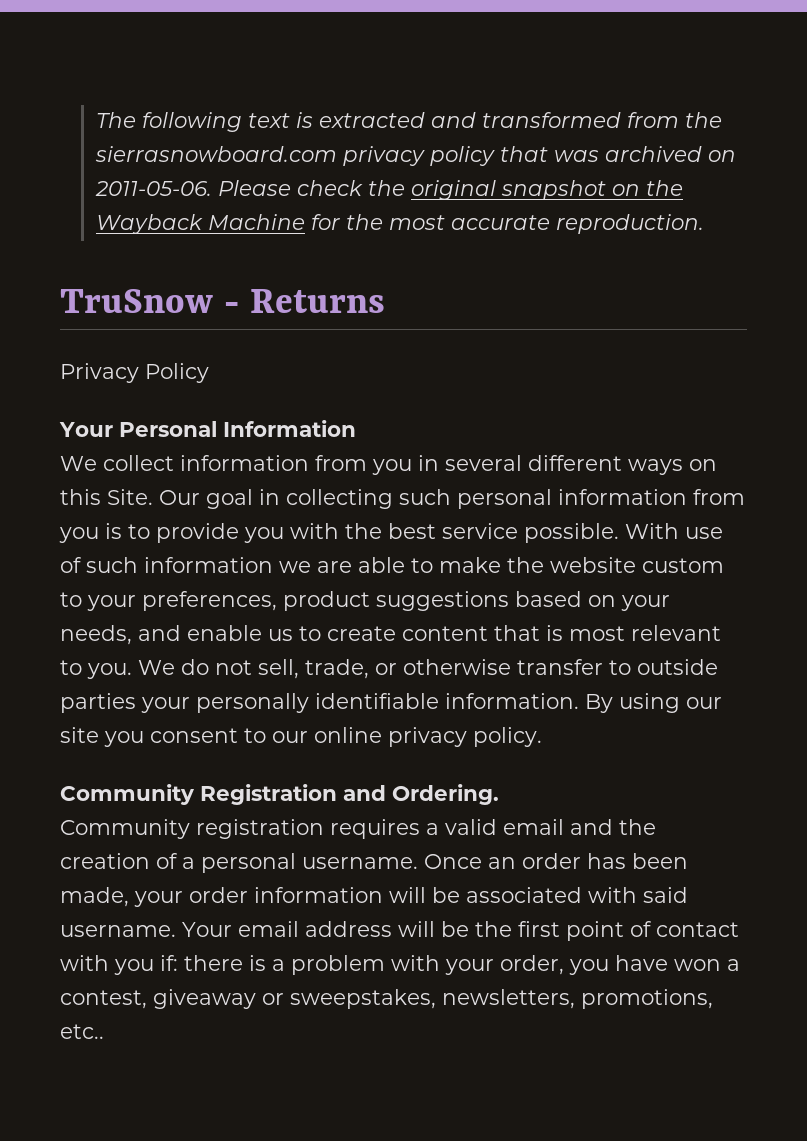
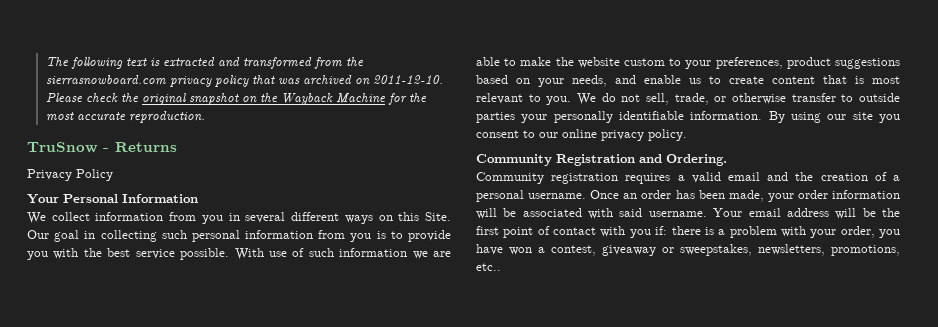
[94,181,212,196] 2011-05-06. -> [372,75,443,84] 2011-12-10.

